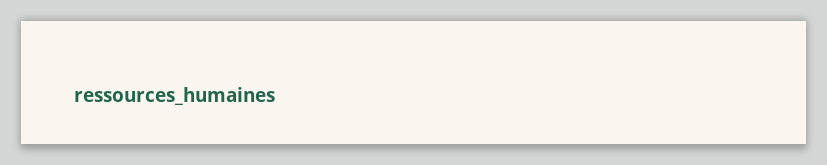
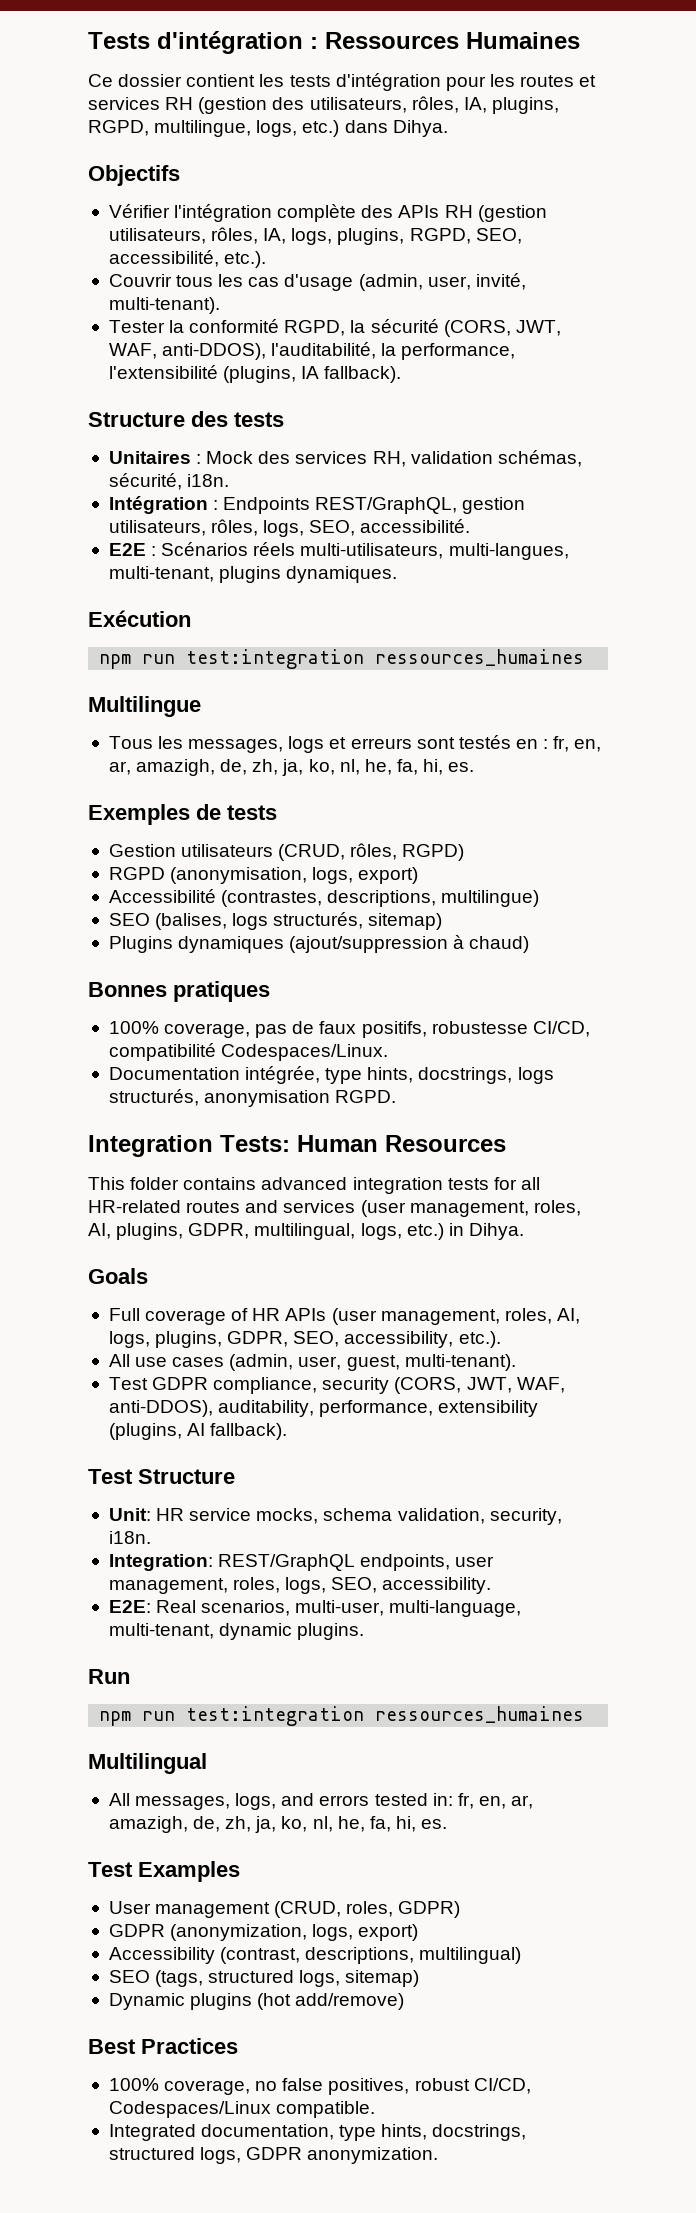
[74,87,275,105] ressources_humaines -> [88,31,580,54] [88,73,597,91] [88,96,559,114] [88,120,448,137] [88,165,180,186] [108,204,547,222] [108,227,522,245] [108,250,267,268] [108,273,526,291] [108,297,220,314] [108,319,561,337] [108,342,516,360] [108,365,402,383] [88,411,284,427] [108,450,582,467] [108,473,230,490] [108,496,526,514] [108,519,471,537] [108,542,569,560] [108,566,398,583] [88,610,191,627] [99,649,585,669] [88,696,201,717] [108,735,602,753] [108,759,475,776] [88,804,277,825] [108,843,465,861] [108,867,419,884] [108,889,540,907] [108,912,443,930] [108,935,530,953] [88,981,270,1002] [108,1021,590,1038] [108,1043,389,1061] [108,1066,554,1084] [108,1089,397,1107] [88,1135,506,1157] [88,1177,540,1194] [88,1200,581,1217] [88,1223,524,1240] [88,1268,148,1284] [108,1308,580,1325] [108,1331,501,1348] [108,1354,516,1371] [108,1377,565,1394] [108,1400,539,1417] [108,1423,288,1440] [88,1469,235,1484] [108,1508,562,1525] [108,1531,151,1544] [108,1554,495,1571] [108,1577,492,1594] [108,1600,522,1617] [108,1623,365,1640] [88,1669,130,1684] [99,1706,585,1726] [88,1753,207,1774] [108,1793,534,1810] [108,1816,448,1833] [88,1861,240,1882] [108,1901,461,1918] [108,1924,419,1941] [108,1947,522,1964] [108,1970,420,1987] [108,1993,405,2010] [88,2038,238,2054] [108,2078,531,2095] [108,2101,376,2118] [108,2124,527,2141] [108,2147,439,2164] Tests d'intégration : Ressources Humaines // Ce dossier contient les tests d'intégration pour les routes et services RH (gestion des utilisateurs, rôles, IA, plugins, RGPD, multilingue, logs, etc.) dans Dihya. // Objectifs // Vérifier l'intégration complète des APIs RH (gestion utilisateurs, rôles, IA, logs, plugins, RGPD, SEO, accessibilité, etc.). // Couvrir tous les cas d'usage (admin, user, invité, multi-tenant). // Tester la conformité RGPD, la sécurité (CORS, JWT, WAF, anti-DDOS), l'auditabilité, la performance, l'extensibilité (plugins, IA fallback). // Structure des tests // Unitaires : Mock des services RH, validation schémas, sécurité, i18n. // Intégration : Endpoints REST/GraphQL, gestion utilisateurs, rôles, logs, SEO, accessibilité. // E2E : Scénarios réels multi-utilisateurs, multi-langues, multi-tenant, plugins dynamiques. // Exécution // npm run test:integration ressources_humaines // Multilingue // Tous les messages, logs et erreurs sont testés en : fr, en, ar, amazigh, de, zh, ja, ko, nl, he, fa, hi, es. // Exemples de tests // Gestion utilisateurs (CRUD, rôles, RGPD) // RGPD (anonymisation, logs, export) // Accessibilité (contrastes, descriptions, multilingue) // SEO (balises, logs structurés, sitemap) // Plugins dynamiques (ajout/suppression à chaud) // Bonnes pratiques // 100% coverage, pas de faux positifs, robustesse CI/CD, compatibilité Codespaces/Linux. // Documentation intégrée, type hints, docstrings, logs structurés, anonymisation RGPD. // Integration Tests: Human Resources // This folder contains advanced integration tests for all HR-related routes and services (user management, roles, AI, plugins, GDPR, multilingual, logs, etc.) in Dihya. // Goals // Full coverage of HR APIs (user management, roles, AI, logs, plugins, GDPR, SEO, accessibility, etc.). // All use cases (admin, user, guest, multi-tenant). // Test GDPR compliance, security (CORS, JWT, WAF, anti-DDOS), auditability, performance, extensibility (plugins, AI fallback). // Test Structure // Unit: HR service mocks, schema validation, security, i18n. // Integration: REST/GraphQL endpoints, user management, roles, logs, SEO, accessibility. // E2E: Real scenarios, multi-user, multi-language, multi-tenant, dynamic plugins. // Run // npm run test:integration ressources_humaines // Multilingual // All messages, logs, and errors tested in: fr, en, ar, amazigh, de, zh, ja, ko, nl, he, fa, hi, es. // Test Examples // User management (CRUD, roles, GDPR) // GDPR (anonymization, logs, export) // Accessibility (contrast, descriptions, multilingual) // SEO (tags, structured logs, sitemap) // Dynamic plugins (hot add/remove) // Best Practices // 100% coverage, no false positives, robust CI/CD, Codespaces/Linux compatible. // Integrated documentation, type hints, docstrings, structured logs, GDPR anonymization.

